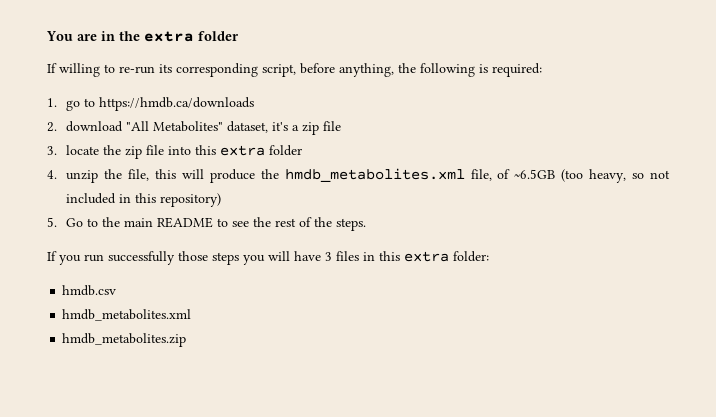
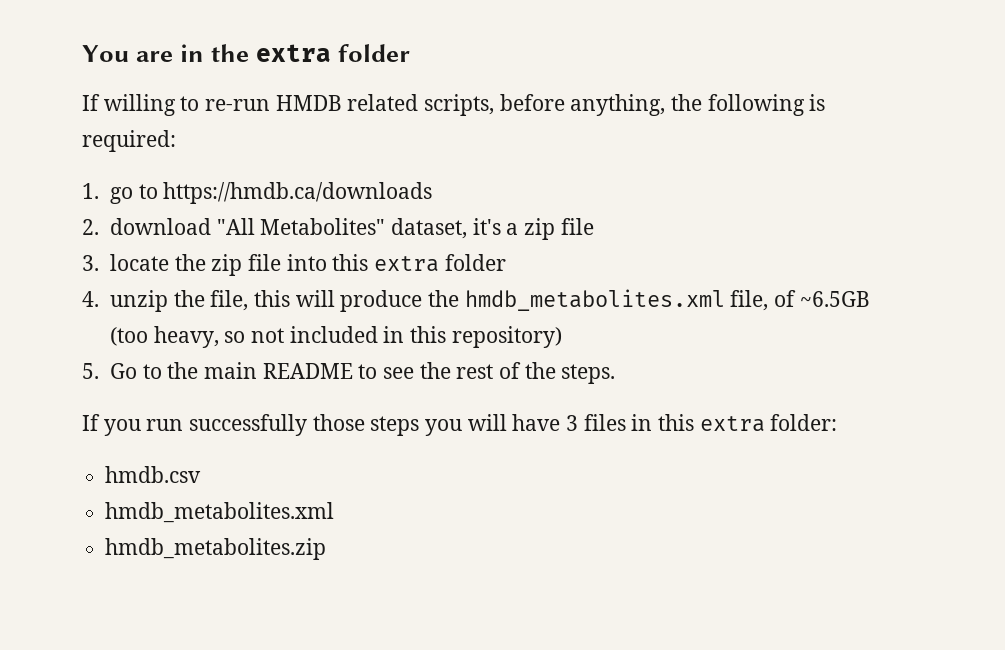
[159,63,296,77] its corresponding script, -> [275,94,495,116] HMDB related scripts,

